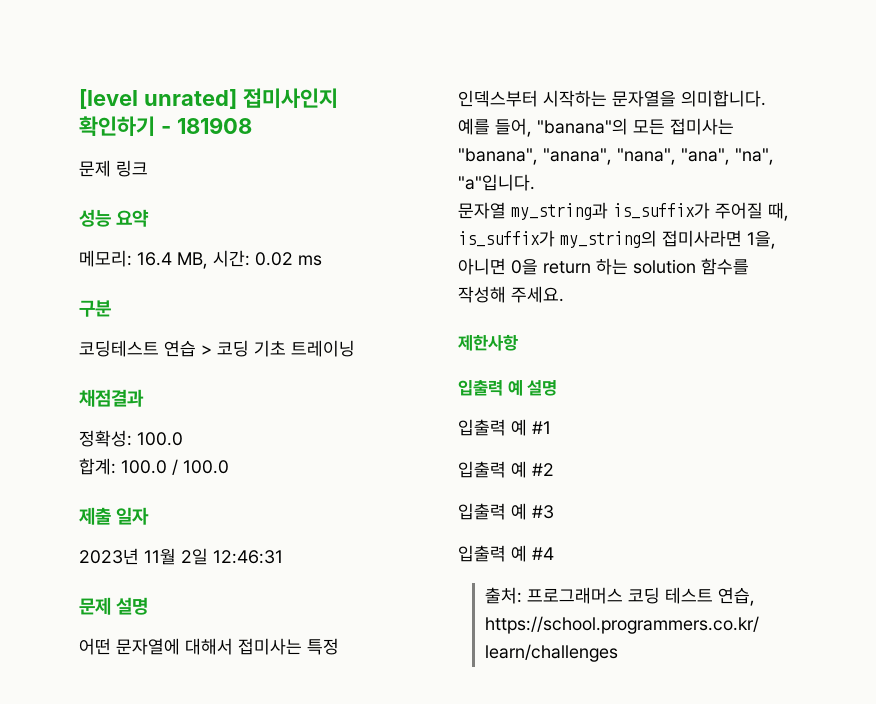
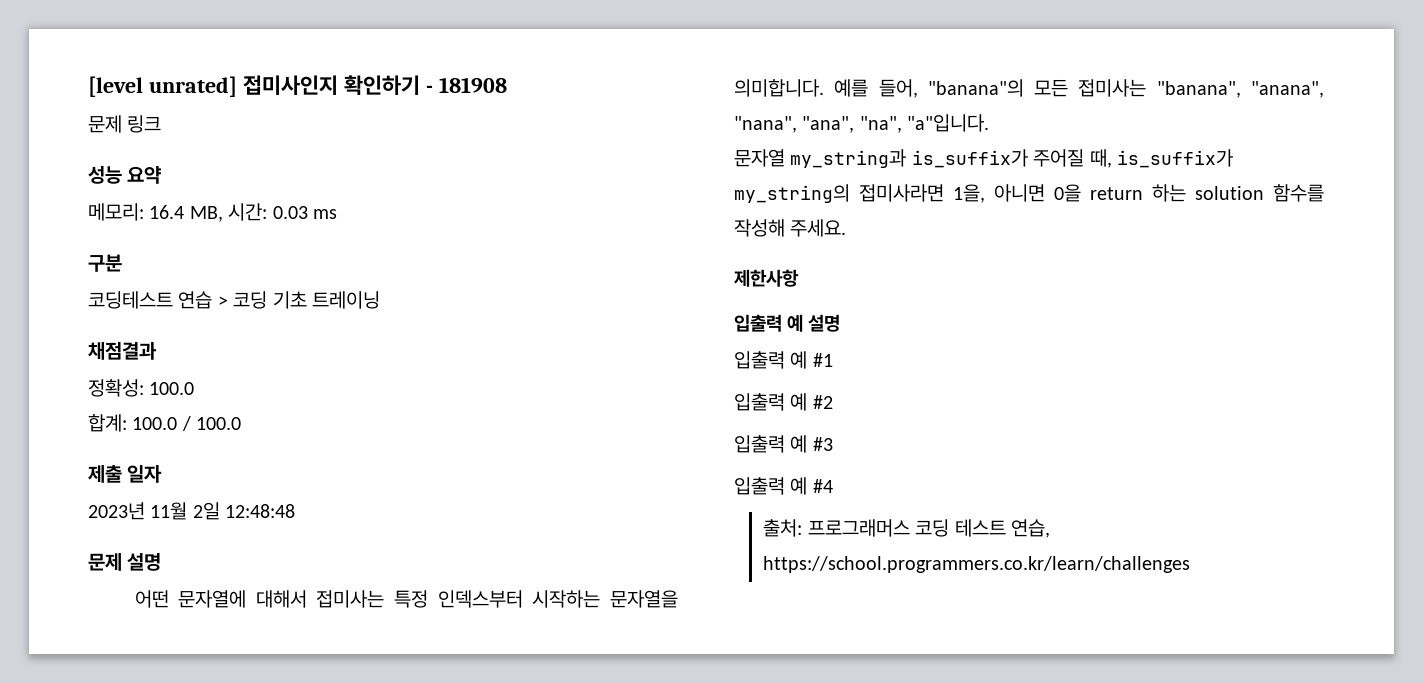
[255,252,293,266] 0.02 -> [272,206,308,219] 0.03
[213,550,283,564] 12:46:31 -> [225,504,296,518] 12:48:48

